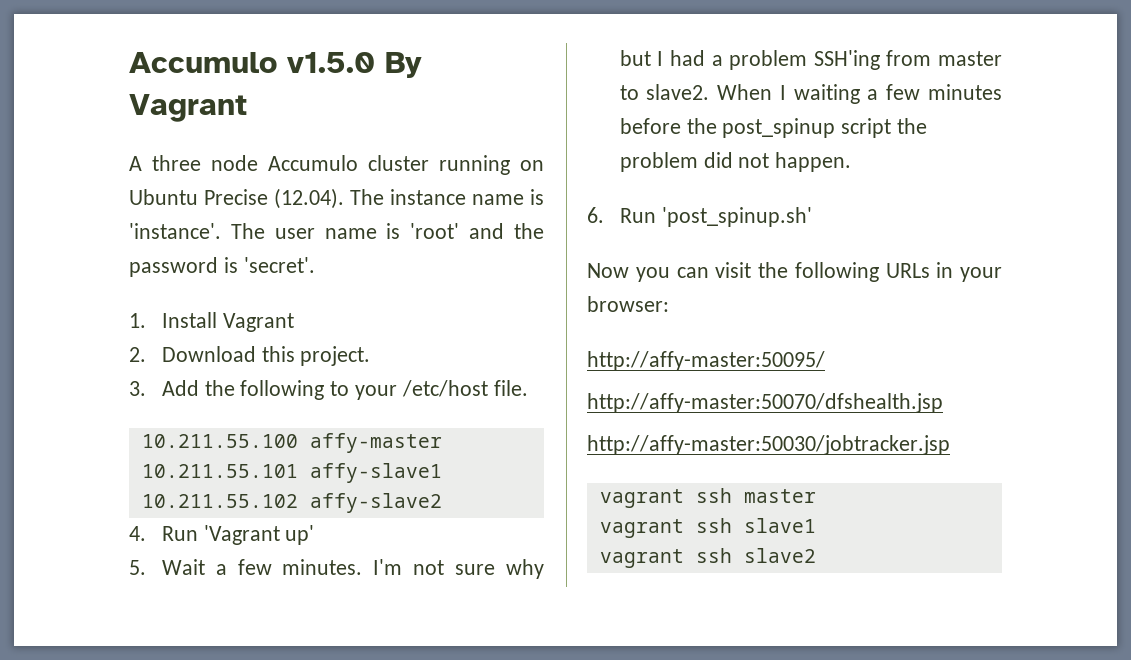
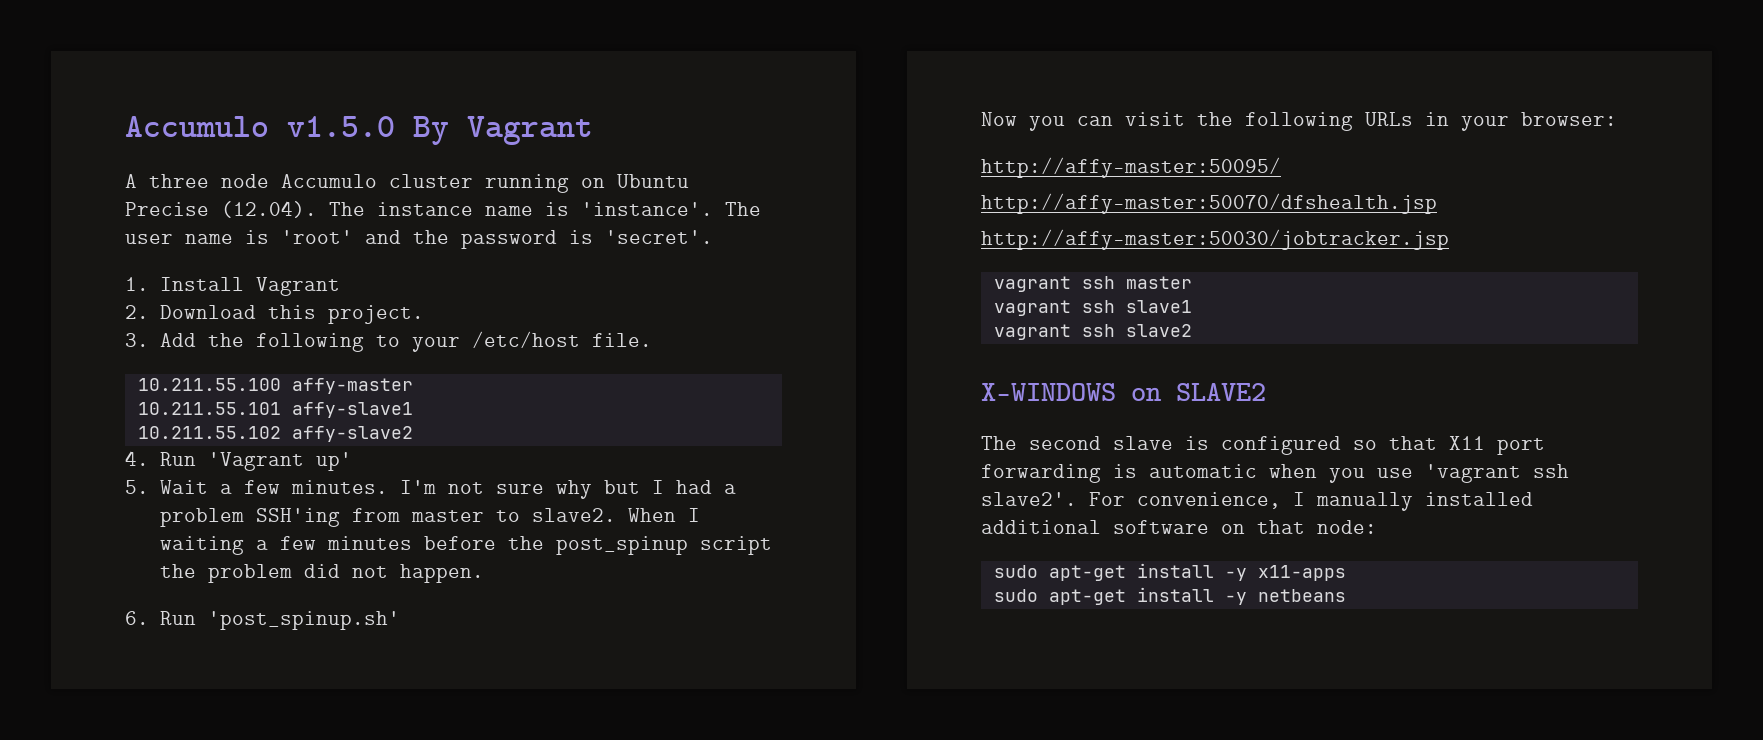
(816, 555) none -> [981,383,1266,401] [981,436,1545,455] [981,464,1569,483] [981,492,1533,511] [981,520,1377,534] [993,563,1346,581] [993,587,1346,605] // X-WINDOWS on SLAVE2 // The second slave is configured so that X11 port forwarding is automatic when you use 'vagrant ssh slave2'. For convenience, I manually installed additional software on that node: // sudo apt-get install -y x11-apps // sudo apt-get install -y netbeans

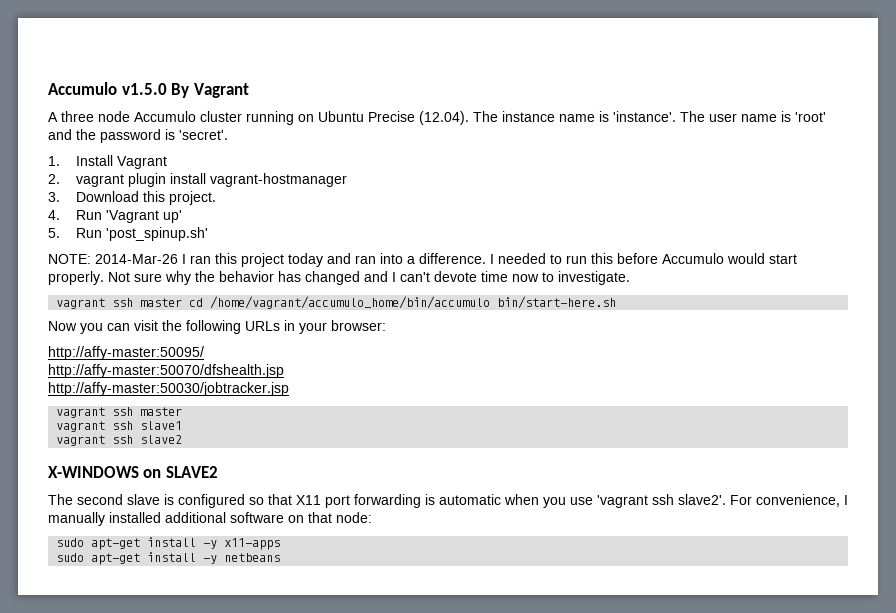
[160,305,425,324] [125,331,653,352] [137,378,413,394] [137,402,413,418] [137,426,413,442] Download this project. // 3. Add the following to your /etc/host file. // 10.211.55.100 affy-master // 10.211.55.101 affy-slave1 // 10.211.55.102 affy-slave2 -> [75,173,347,187] [48,191,216,205] vagrant plugin install vagrant-hostmanager // 3. Download this project.
[160,480,737,499] [160,508,701,527] [160,536,773,555] [160,564,485,583] [125,611,401,630] Wait a few minutes. I'm not sure why but I had a problem SSH'ing from master to slave2. When I waiting a few minutes before the post_spinup script the problem did not happen. // 6. Run 'post_spinup.sh' -> [75,227,208,241] [48,253,797,267] [48,271,630,285] [56,296,617,309] Run 'post_spinup.sh' // NOTE: 2014-Mar-26 I ran this project today and ran into a difference. I needed to run this before Accumulo would start properly. Not sure why the behavior has changed and I can't devote time now to investigate. // vagrant ssh master cd /home/vagrant/accumulo_home/bin/accumulo bin/start-here.sh

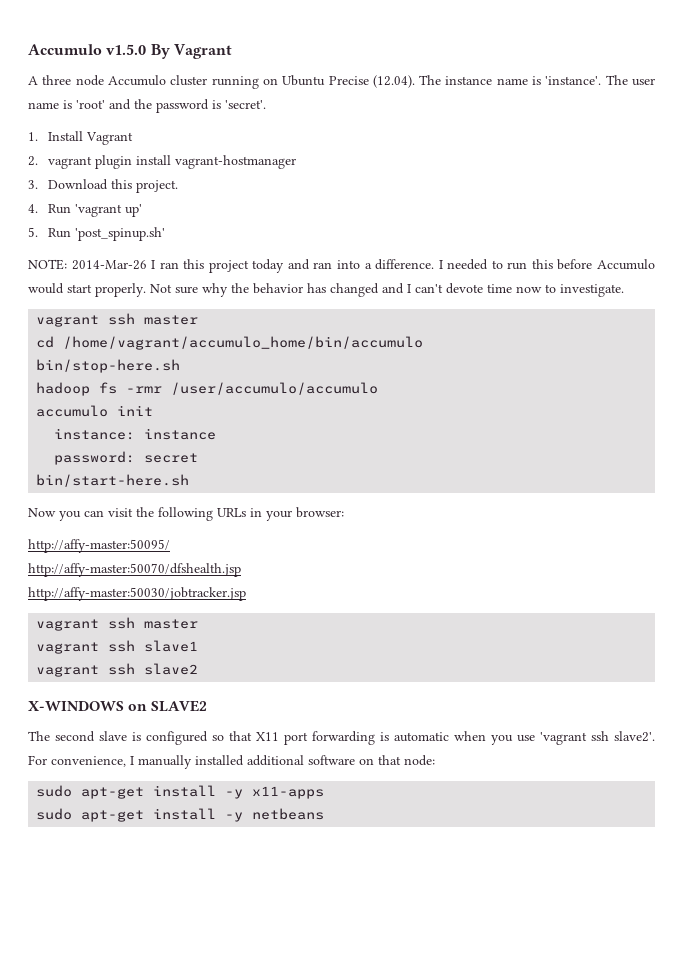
[105,210,159,223] 'Vagrant -> [75,204,123,217] 'vagrant
(183, 302) none -> (199, 320) //
(491, 302) none -> [36,359,181,373] [36,382,379,396] [36,405,154,417] [54,428,217,440] [54,451,199,465] // bin/stop-here.sh // hadoop fs -rmr /user/accumulo/accumulo // accumulo init // instance: instance // password: secret //

